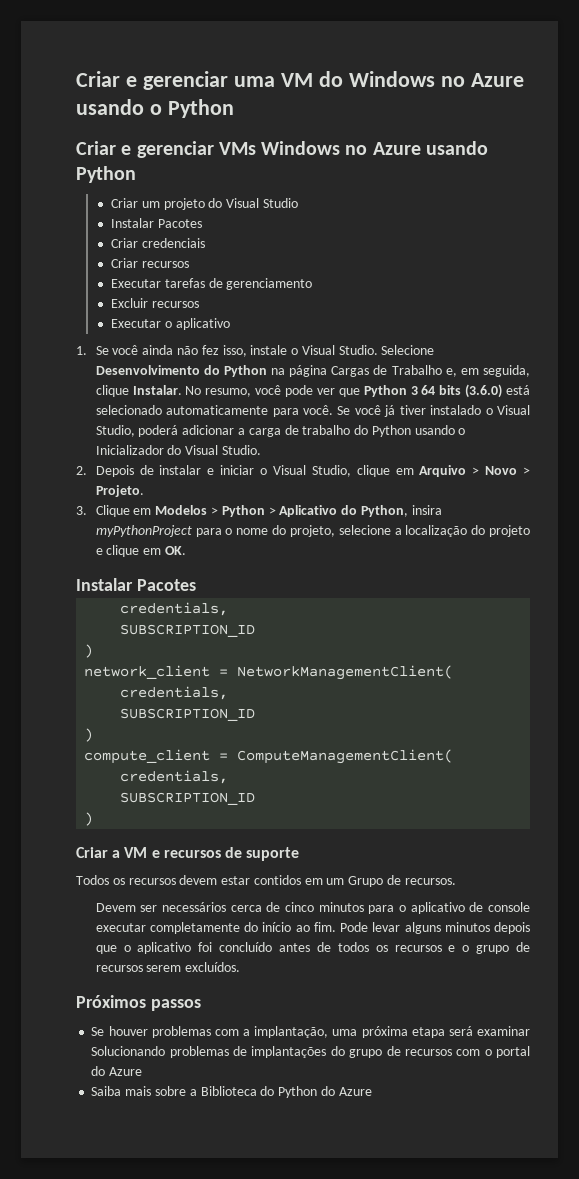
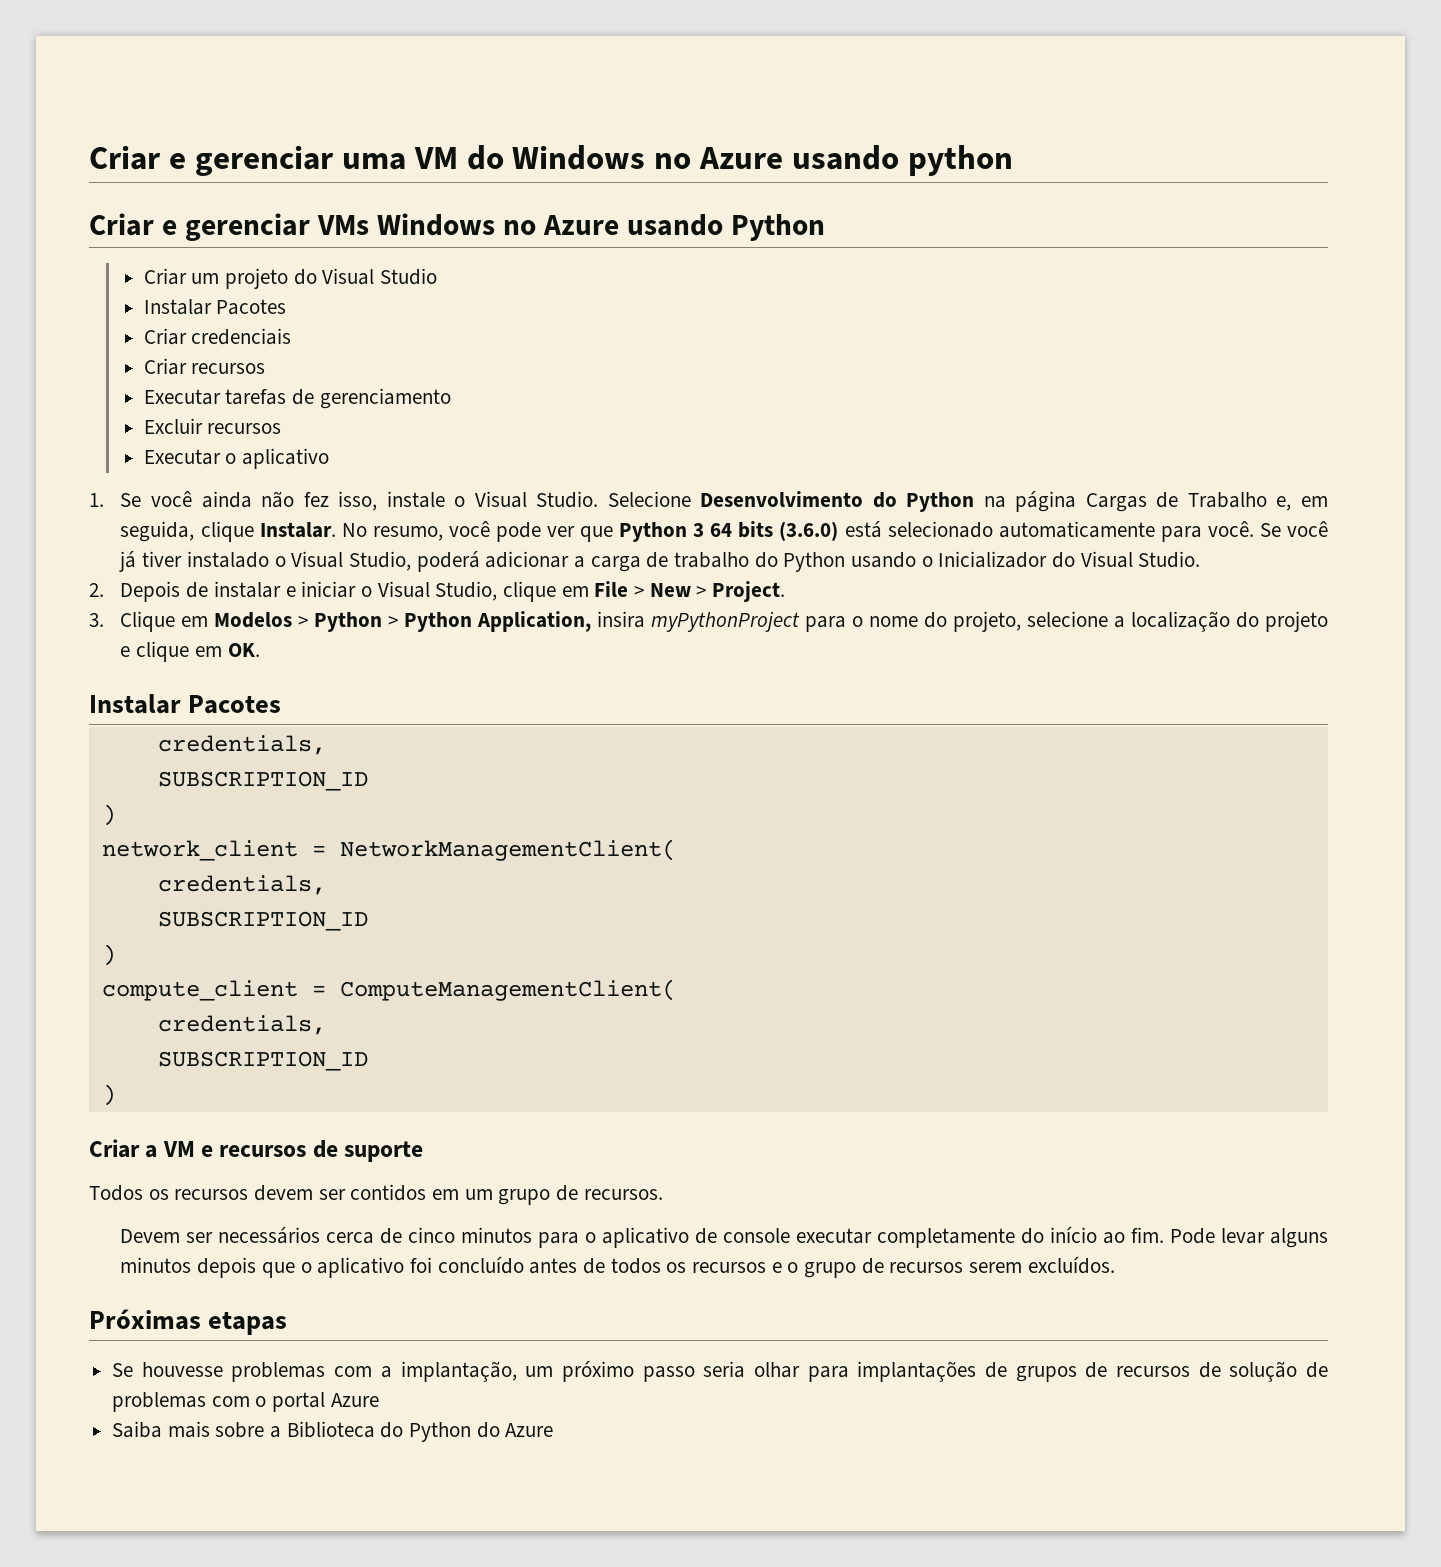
[149,99,234,118] o Python -> [908,145,1014,176] python
[419,465,530,477] [95,485,144,497] Arquivo > Novo > Projeto. -> [594,581,785,602] File > New > Project.
[279,505,408,517] Aplicativo do Python, -> [404,611,592,632] Python Application,
[221,876,251,885] estar -> [318,1189,346,1200] ser
[348,876,384,887] Grupo -> [498,1189,551,1205] grupo
[76,995,201,1011] [91,1026,148,1036] Próximos passos // Se houver -> [89,1309,288,1335] [112,1362,223,1377] Próximas etapas // Se houvesse
[332,1026,531,1038] [91,1046,452,1058] uma próxima etapa será examinar Solucionando problemas de implantações do grupo de recursos -> [525,1361,1328,1382] [112,1392,207,1412] um próximo passo seria olhar para implantações de grupos de recursos de solução de problemas
[91,1066,106,1076] do -> (326, 1402) none

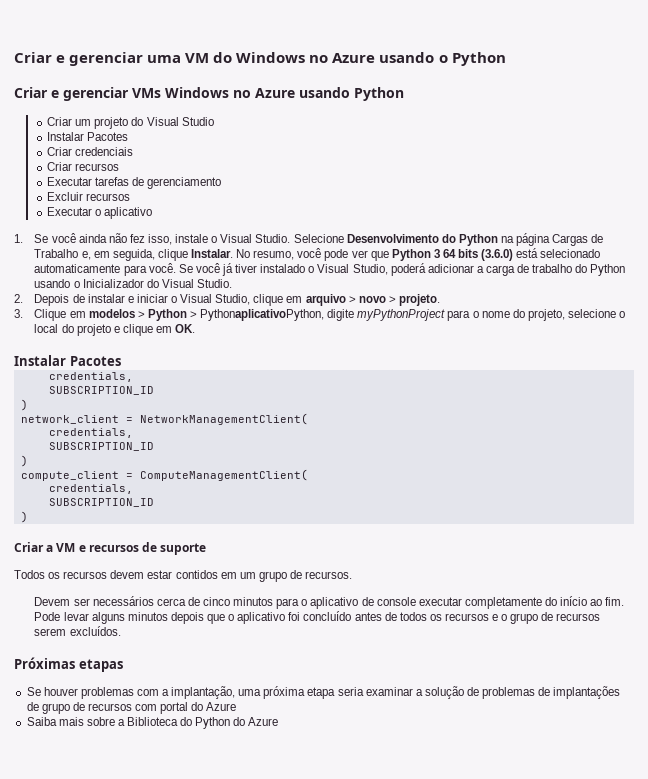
[908,145,1014,176] python -> [438,52,506,66] o Python
[594,581,785,602] File > New > Project. -> [305,294,440,306] arquivo > novo > projeto.
[214,612,293,628] Modelos -> [88,309,135,318] modelos
[404,611,646,632] Python Application, insira -> [200,309,355,321] PythonaplicativoPython, digite
[1114,611,1231,632] a localização -> [619,311,626,318] [34,324,59,333] o local
[318,1189,346,1200] ser -> [147,570,173,579] estar
[141,1362,223,1377] houvesse -> [43,687,78,696] houver
[525,1361,1328,1382] [112,1392,326,1412] um próximo passo seria olhar para implantações de grupos de recursos de solução de problemas com o portal -> [238,686,621,699] [26,702,204,714] uma próxima etapa seria examinar a solução de problemas de implantações de grupo de recursos com portal do

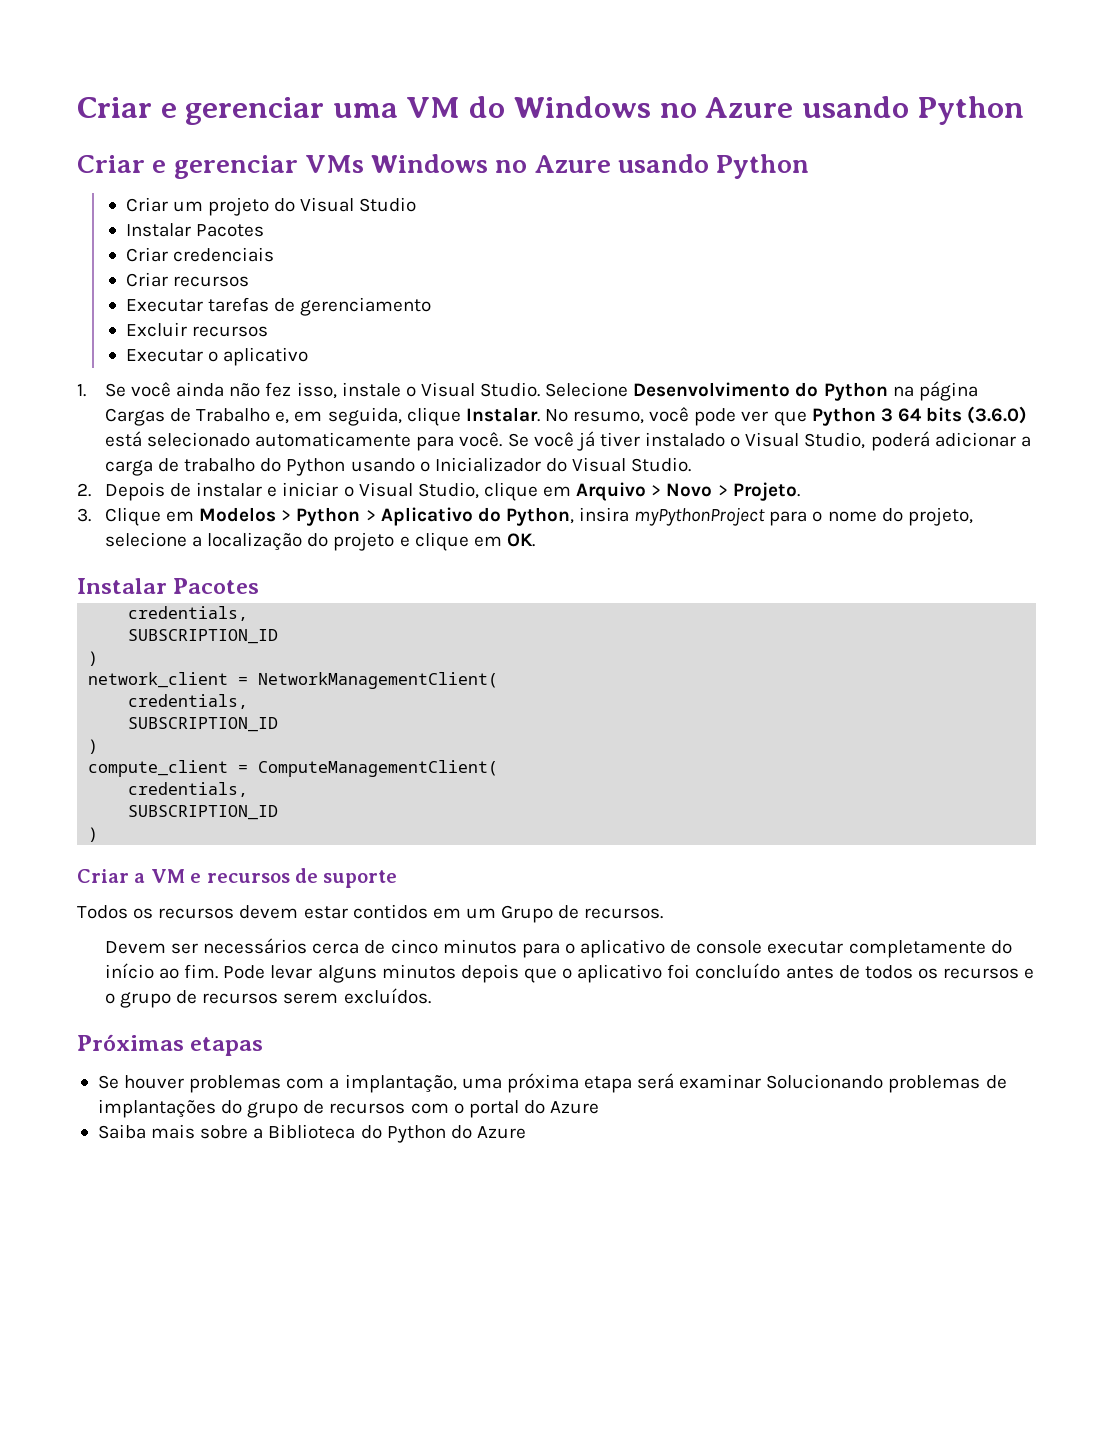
[438,55,448,63] o -> (909, 107) none
[305,294,440,306] arquivo > novo > projeto. -> [576,482,800,501] Arquivo > Novo > Projeto.
[88,309,135,318] modelos -> [199,507,277,522] Modelos
[200,309,355,321] PythonaplicativoPython, digite -> [380,507,630,526] Aplicativo do Python, insira
[619,311,626,318] [34,324,59,333] o local -> [191,532,303,551] a localização
[258,571,287,582] grupo -> [501,905,554,923] Grupo
[337,686,480,699] seria examinar a solução de -> [637,1073,884,1089] será examinar Solucionando
[26,702,39,711] de -> [221,1100,243,1114] do
(158, 707) none -> [453,1103,464,1114] o

